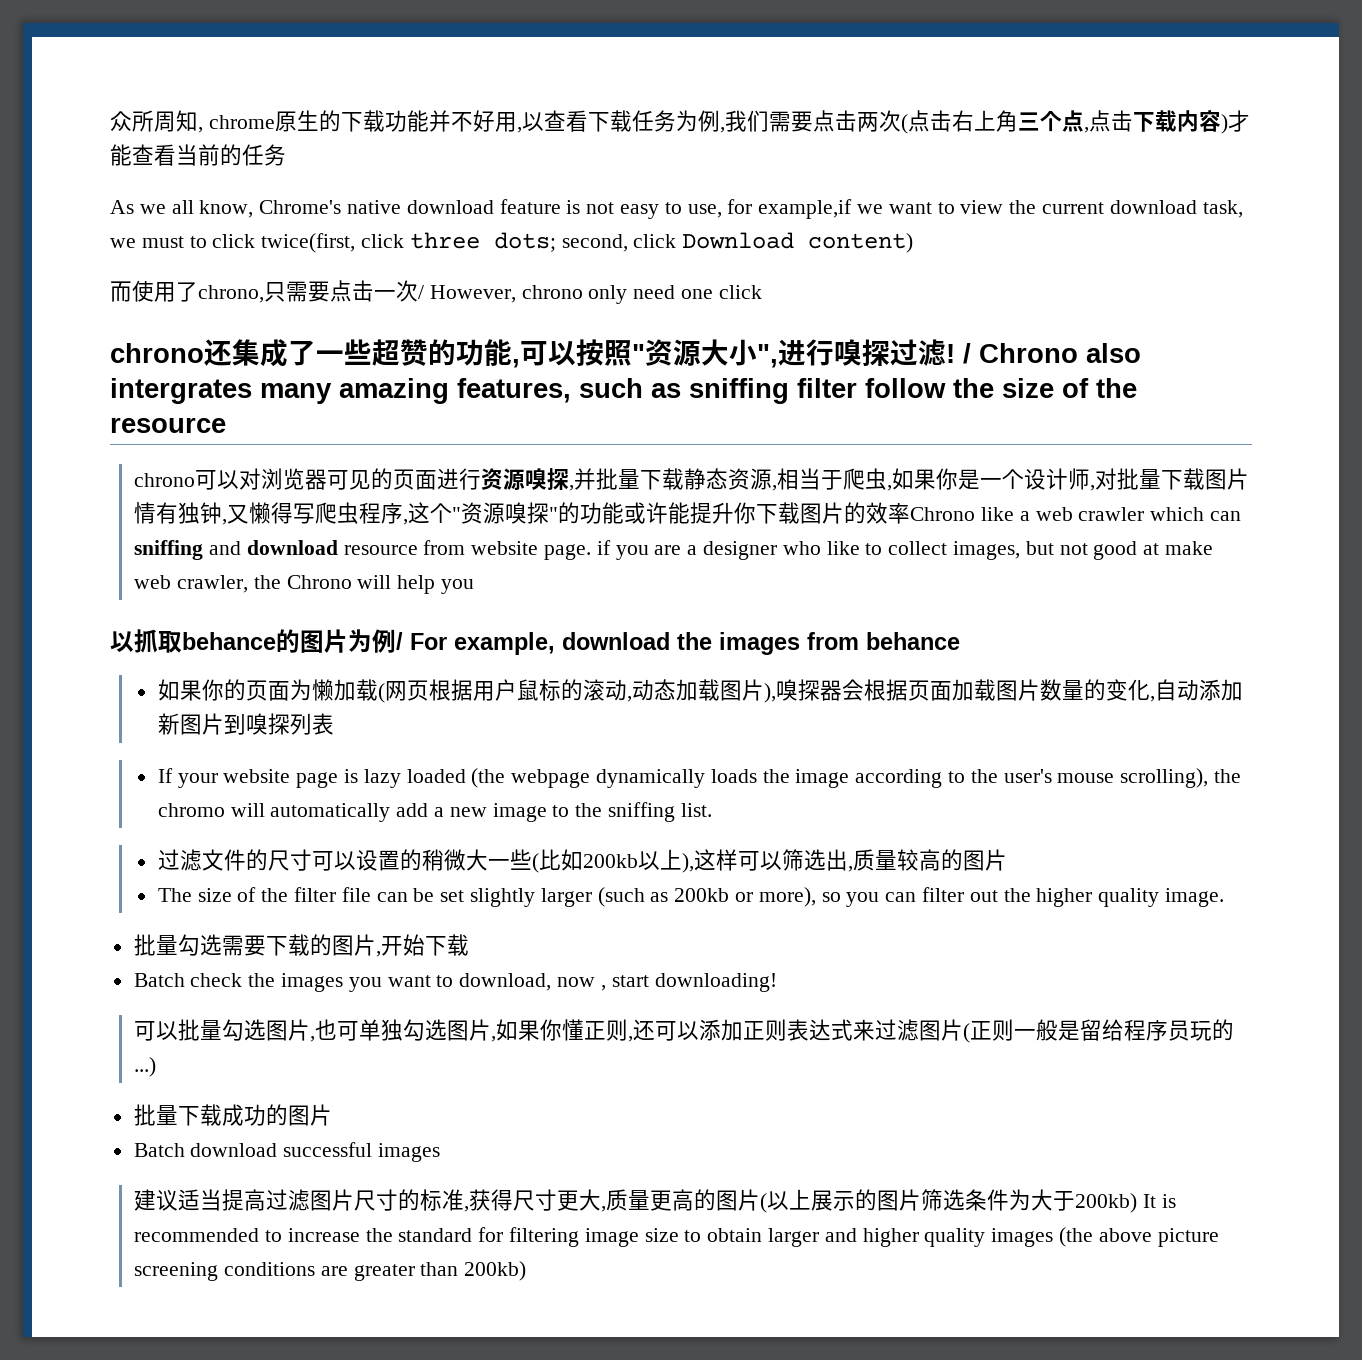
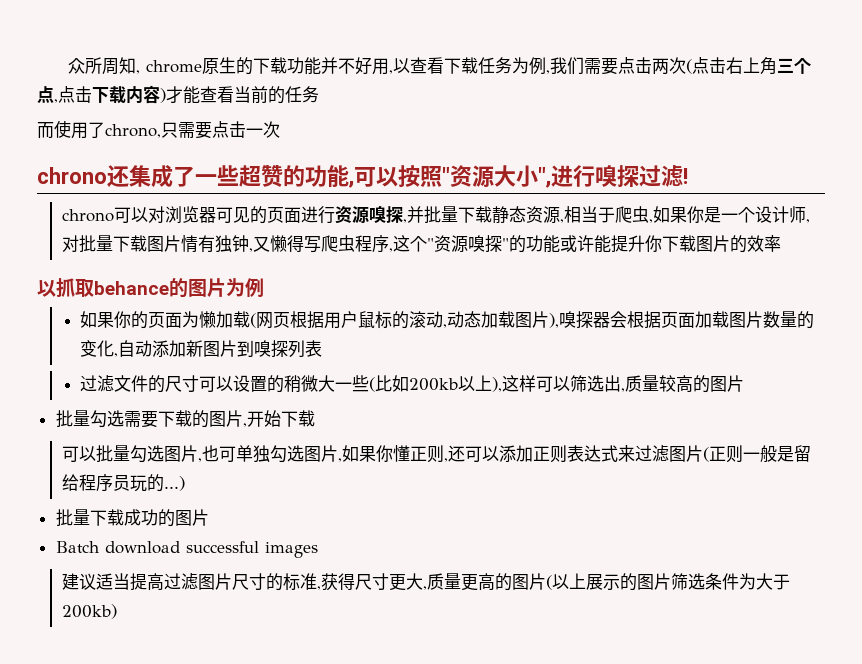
[110,199,1243,219] [110,232,914,253] // As we all know, Chrome's native download feature is not easy to use, for example,if we want to view the current download task, we must to click twice(first, click three dots; second, click Download content) -> (319, 94) none
[418,285,762,304] / However, chrono only need one click -> (280, 129) none
[963,343,1141,364] [110,378,1137,404] [110,418,226,433] / Chrono also intergrates many amazing features, such as sniffing filter follow the size of the resource -> (688, 176) none
[910,507,1241,521] [134,540,1214,560] [134,575,474,594] Chrono like a web crawler which can sniffing and download resource from website page. if you are a designer who like to collect images, but not good at make web crawler, the Chrono will help you -> (781, 243) none
[396,632,960,655] / For example, download the images from behance -> (264, 287) none
[157,768,1242,788] [157,802,712,822] // If your website page is lazy loaded (the webpage dynamically loads the image according to the user's mouse scrolling), the chromo will automatically add a new image to the sniffing list. -> (323, 348) none
[157,887,1225,907] // The size of the filter file can be set slightly larger (such as 200kb or more), so you can filter out the higher quality image. -> (745, 383) none
[133,973,777,992] // Batch check the images you want to download, now , start downloading! -> (315, 418) none
[1142,1194,1176,1208] [134,1227,1219,1247] [134,1261,527,1281] It is recommended to increase the standard for filtering image size to obtain larger and higher quality images (the above picture screening conditions are greater than 200kb) -> (117, 611) none

